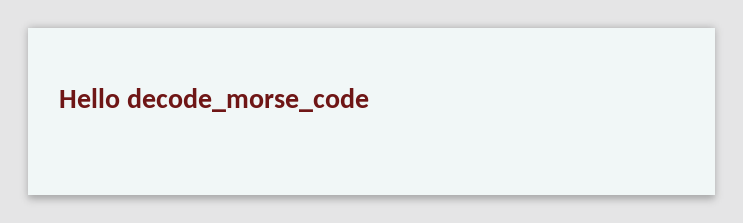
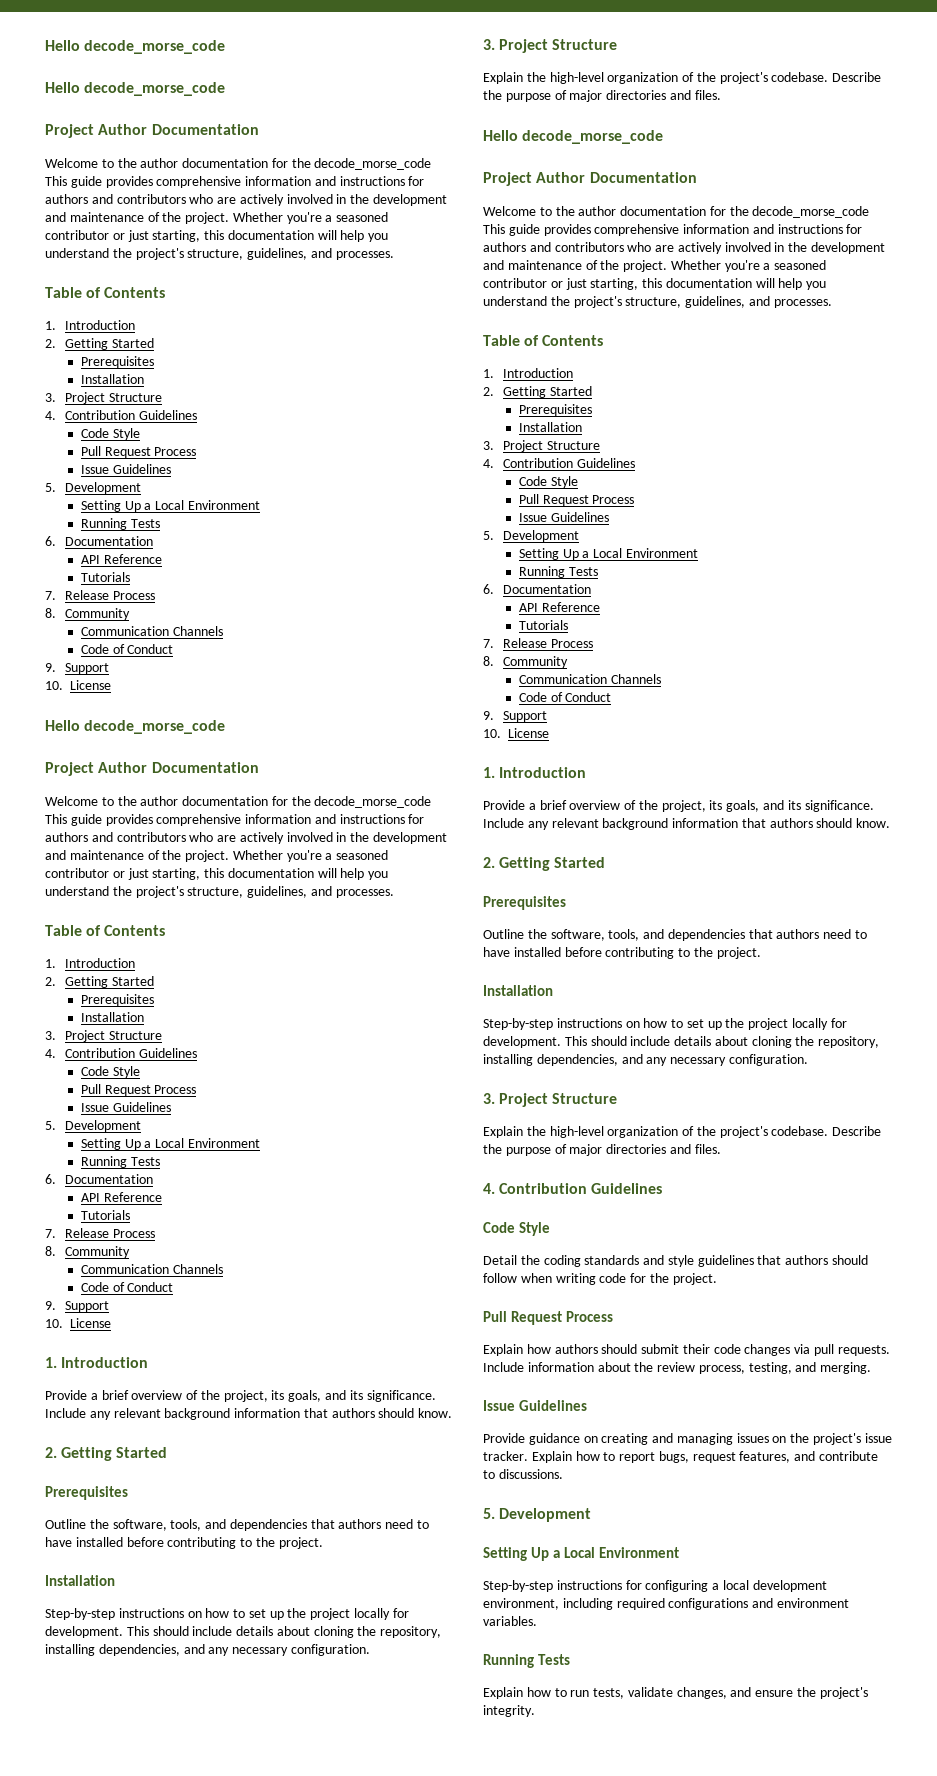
[59,88,370,112] Hello decode_morse_code -> [45,40,226,54] [45,82,226,96] [45,124,259,138] [45,158,432,170] [45,176,425,188] [45,194,448,206] [45,212,389,224] [45,230,389,242] [45,248,394,260] [45,287,166,298] [45,320,136,330] [45,338,155,350] [80,356,154,368] [80,374,144,384] [45,392,163,404] [45,410,198,420] [80,428,140,440] [80,446,197,458] [80,464,171,474] [45,482,142,494] [80,500,260,512] [80,518,160,530] [45,536,154,546] [80,554,162,564] [80,572,130,582] [45,590,156,600] [45,608,131,620] [80,626,223,636] [80,644,174,654] [45,663,110,674] [45,680,111,690] [45,720,226,734] [45,762,259,776] [45,796,432,808] [45,814,425,826] [45,832,448,844] [45,850,389,862] [45,868,389,880] [45,886,394,898] [45,925,166,936] [45,958,136,968] [45,976,155,988] [80,994,154,1006] [80,1012,144,1022] [45,1030,163,1042] [45,1048,198,1058] [80,1066,140,1078] [80,1084,197,1096] [80,1102,171,1112] [45,1120,142,1132] [80,1138,260,1150] [80,1156,160,1168] [45,1174,154,1184] [80,1192,162,1202] [80,1210,130,1220] [45,1228,156,1238] [45,1246,131,1258] [80,1264,223,1274] [80,1282,174,1292] [45,1301,110,1312] [45,1318,111,1328] [45,1357,149,1368] [45,1390,436,1402] [45,1408,453,1420] [45,1447,168,1461] [45,1486,128,1500] [45,1519,430,1531] [45,1537,323,1549] [45,1575,115,1586] [45,1608,409,1620] [45,1626,442,1638] [45,1644,370,1656] [483,39,618,53] [483,72,882,84] [483,90,721,102] [483,130,664,144] [483,172,697,186] [483,206,870,218] [483,224,863,236] [483,242,886,254] [483,260,827,272] [483,278,827,290] [483,296,832,308] [483,335,604,346] [483,368,574,378] [483,386,593,398] [518,404,592,416] [518,422,582,432] [483,440,601,452] [483,458,636,468] [518,476,578,488] [518,494,635,506] [518,512,609,522] [483,530,580,542] [518,548,698,560] [518,566,598,578] [483,584,592,594] [518,602,600,612] [518,620,568,630] [483,638,594,648] [483,656,569,668] [518,674,661,684] [518,692,612,702] [483,711,548,722] [483,728,549,738] [483,767,587,778] [483,800,874,812] [483,818,891,830] [483,857,606,871] [483,896,566,910] [483,929,868,941] [483,947,761,959] [483,985,553,996] [483,1018,847,1030] [483,1036,880,1048] [483,1054,808,1066] [483,1093,618,1107] [483,1126,882,1138] [483,1144,721,1156] [483,1183,663,1194] [483,1222,550,1236] [483,1255,869,1267] [483,1273,717,1285] [483,1311,613,1325] [483,1344,890,1356] [483,1362,872,1374] [483,1400,587,1411] [483,1433,892,1445] [483,1451,879,1463] [483,1469,563,1479] [483,1508,592,1522] [483,1547,679,1561] [483,1580,827,1592] [483,1598,849,1610] [483,1616,537,1626] [483,1654,570,1668] [483,1687,868,1699] [483,1705,535,1717] Hello decode_morse_code // Hello decode_morse_code // Project Author Documentation // Welcome to the author documentation for the decode_morse_code This guide provides comprehensive information and instructions for authors and contributors who are actively involved in the development and maintenance of the project. Whether you're a seasoned contributor or just starting, this documentation will help you understand the project's structure, guidelines, and processes. // Table of Contents // 1. Introduction // 2. Getting Started // Prerequisites // Installation // 3. Project Structure // 4. Contribution Guidelines // Code Style // Pull Request Process // Issue Guidelines // 5. Development // Setting Up a Local Environment // Running Tests // 6. Documentation // API Reference // Tutorials // 7. Release Process // 8. Community // Communication Channels // Code of Conduct // 9. Support // 10. License // Hello decode_morse_code // Project Author Documentation // Welcome to the author documentation for the decode_morse_code This guide provides comprehensive information and instructions for authors and contributors who are actively involved in the development and maintenance of the project. Whether you're a seasoned contributor or just starting, this documentation will help you understand the project's structure, guidelines, and processes. // Table of Contents // 1. Introduction // 2. Getting Started // Prerequisites // Installation // 3. Project Structure // 4. Contribution Guidelines // Code Style // Pull Request Process // Issue Guidelines // 5. Development // Setting Up a Local Environment // Running Tests // 6. Documentation // API Reference // Tutorials // 7. Release Process // 8. Community // Communication Channels // Code of Conduct // 9. Support // 10. License // 1. Introduction // Provide a brief overview of the project, its goals, and its significance. Include any relevant background information that authors should know. // 2. Getting Started // Prerequisites // Outline the software, tools, and dependencies that authors need to have installed before contributing to the project. // Installation // Step-by-step instructions on how to set up the project locally for development. This should include details about cloning the repository, installing dependencies, and any necessary configuration. // 3. Project Structure // Explain the high-level organization of the project's codebase. Describe the purpose of major directories and files. // Hello decode_morse_code // Project Author Documentation // Welcome to the author documentation for the decode_morse_code This guide provides comprehensive information and instructions for authors and contributors who are actively involved in the development and maintenance of the project. Whether you're a seasoned contributor or just starting, this documentation will help you understand the project's structure, guidelines, and processes. // Table of Contents // 1. Introduction // 2. Getting Started // Prerequisites // Installation // 3. Project Structure // 4. Contribution Guidelines // Code Style // Pull Request Process // Issue Guidelines // 5. Development // Setting Up a Local Environment // Running Tests // 6. Documentation // API Reference // Tutorials // 7. Release Process // 8. Community // Communication Channels // Code of Conduct // 9. Support // 10. License // 1. Introduction // Provide a brief overview of the project, its goals, and its significance. Include any relevant background information that authors should know. // 2. Getting Started // Prerequisites // Outline the software, tools, and dependencies that authors need to have installed before contributing to the project. // Installation // Step-by-step instructions on how to set up the project locally for development. This should include details about cloning the repository, installing dependencies, and any necessary configuration. // 3. Project Structure // Explain the high-level organization of the project's codebase. Describe the purpose of major directories and files. // 4. Contribution Guidelines // Code Style // Detail the coding standards and style guidelines that authors should follow when writing code for the project. // Pull Request Process // Explain how authors should submit their code changes via pull requests. Include information about the review process, testing, and merging. // Issue Guidelines // Provide guidance on creating and managing issues on the project's issue tracker. Explain how to report bugs, request features, and contribute to discussions. // 5. Development // Setting Up a Local Environment // Step-by-step instructions for configuring a local development environment, including required configurations and environment variables. // Running Tests // Explain how to run tests, validate changes, and ensure the project's integrity.

